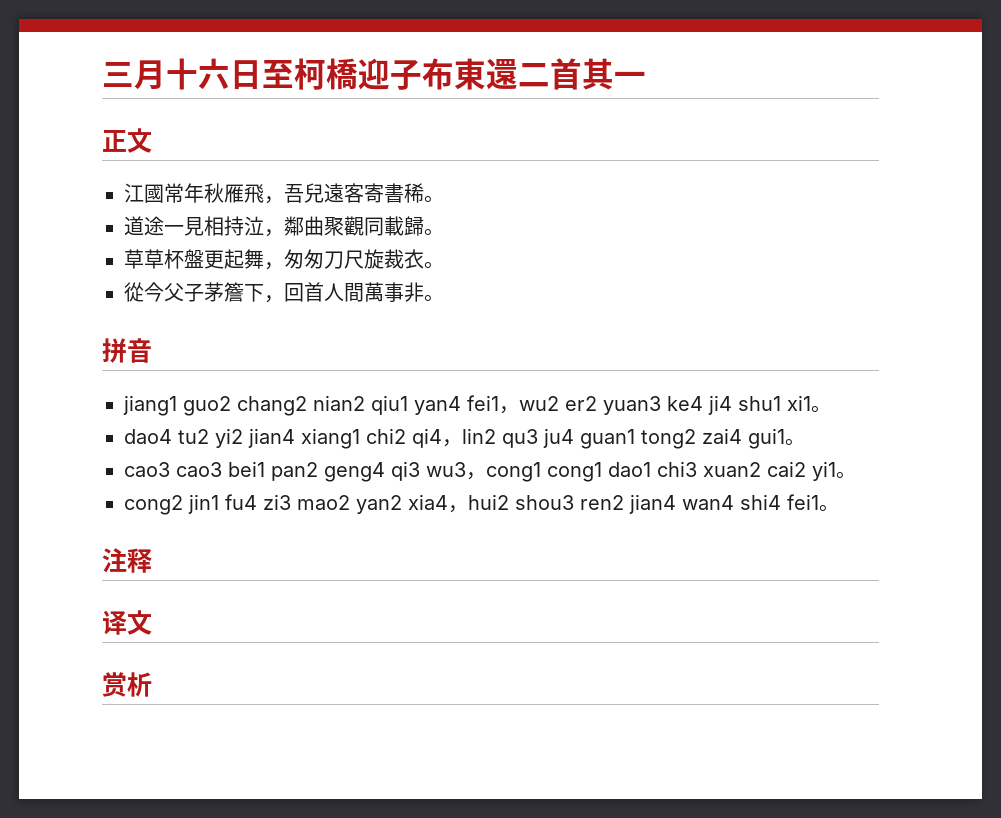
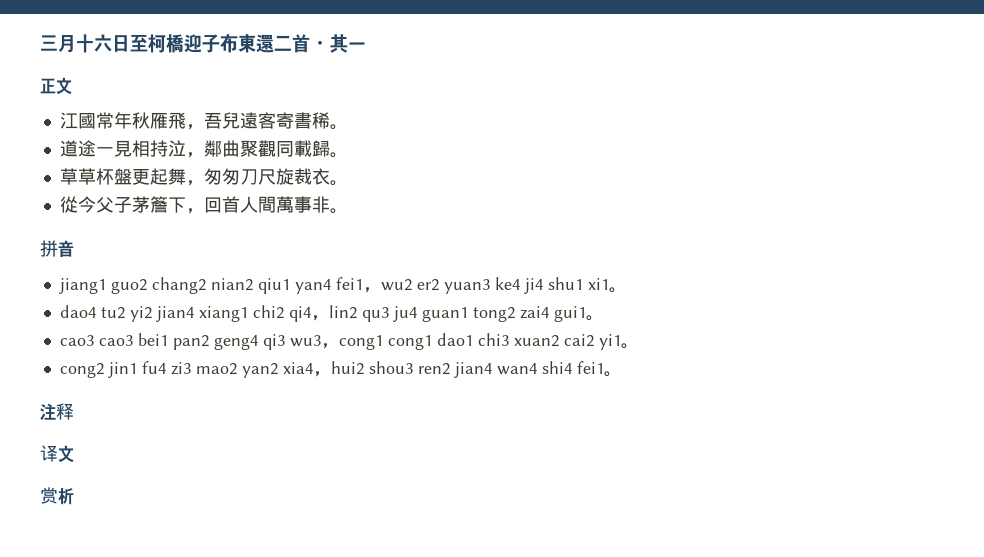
(582, 74) none -> [310,40,330,50] ・

